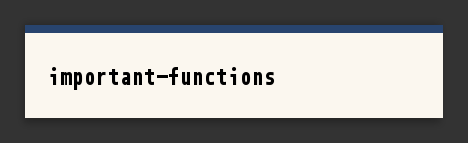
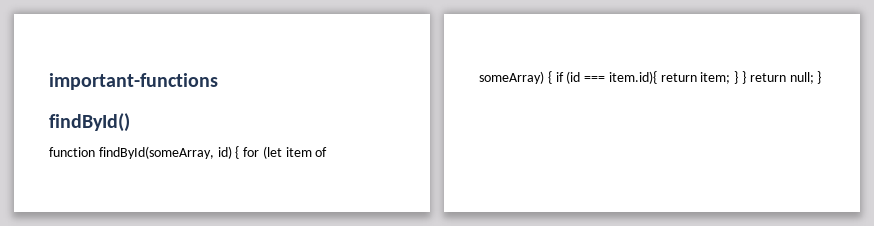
(275, 78) none -> [49,113,130,132] [49,146,328,159] [479,71,822,84] // findById() // function findById(someArray, id) { for (let item of someArray) { if (id === item.id){ return item; } } return null; }

